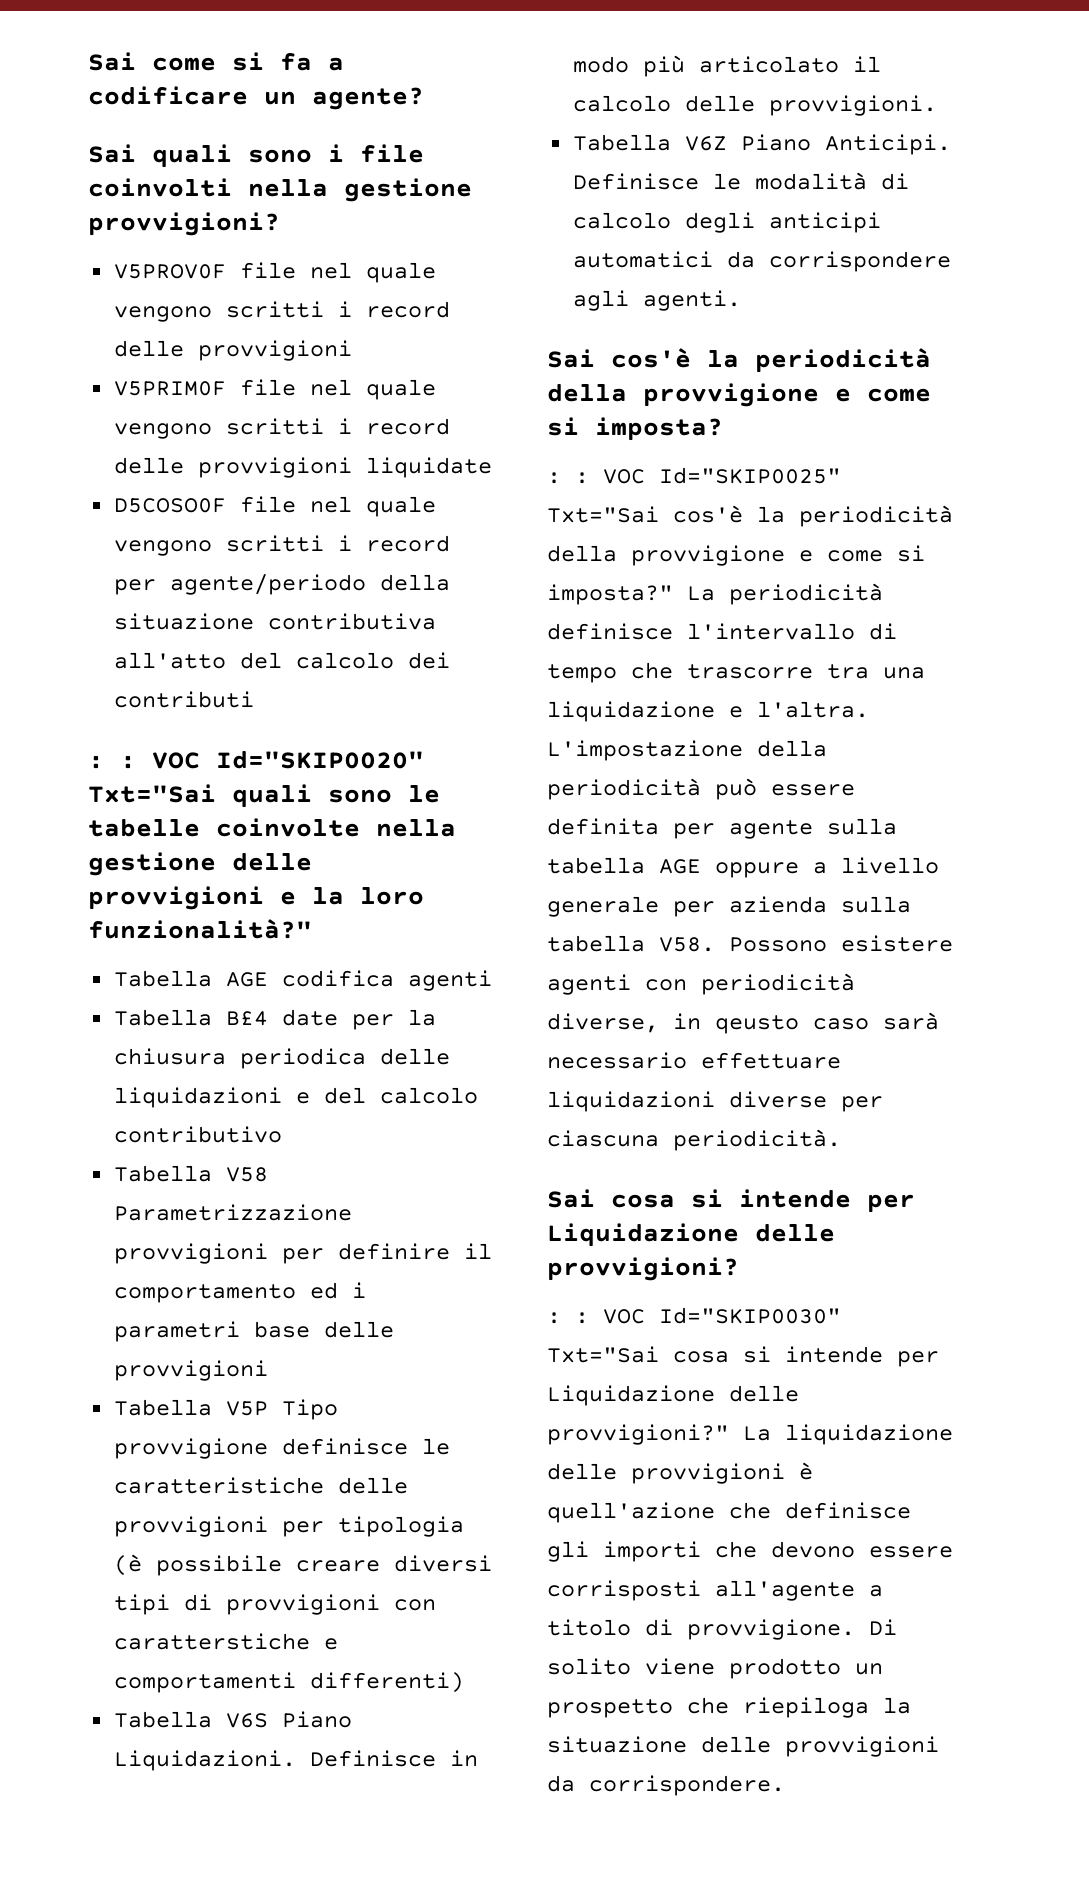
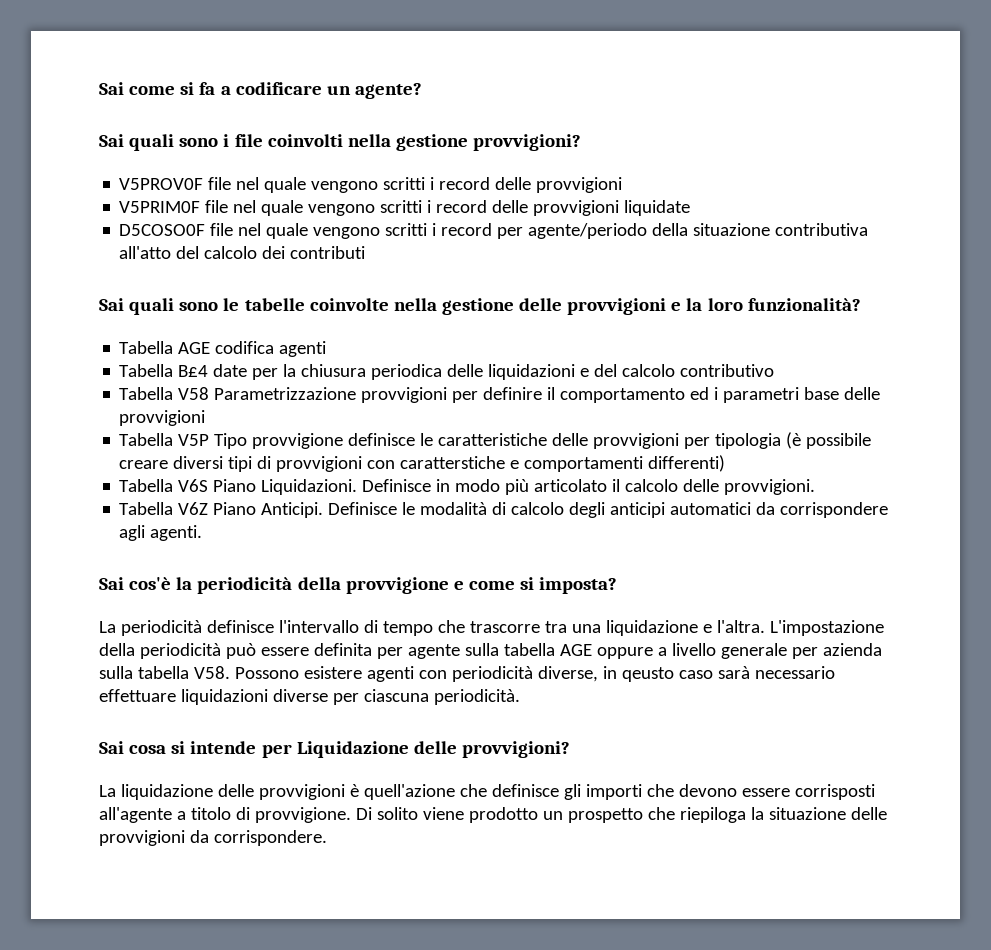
[88,751,424,769] [88,784,216,803] : : VOC Id="SKIP0020" Txt="Sai -> [99,298,124,311] Sai
[88,919,312,939] funzionalità?" -> [747,298,861,311] funzionalità?
[547,467,841,484] [547,505,953,527] [547,545,925,566] [547,584,673,605] : : VOC Id="SKIP0025" Txt="Sai cos'è la periodicità della provvigione e come si imposta?" -> (618, 585) none
[547,1307,841,1324] [547,1346,939,1367] [547,1385,799,1406] [547,1424,729,1445] : : VOC Id="SKIP0030" Txt="Sai cosa si intende per Liquidazione delle provvigioni?" -> (570, 749) none

